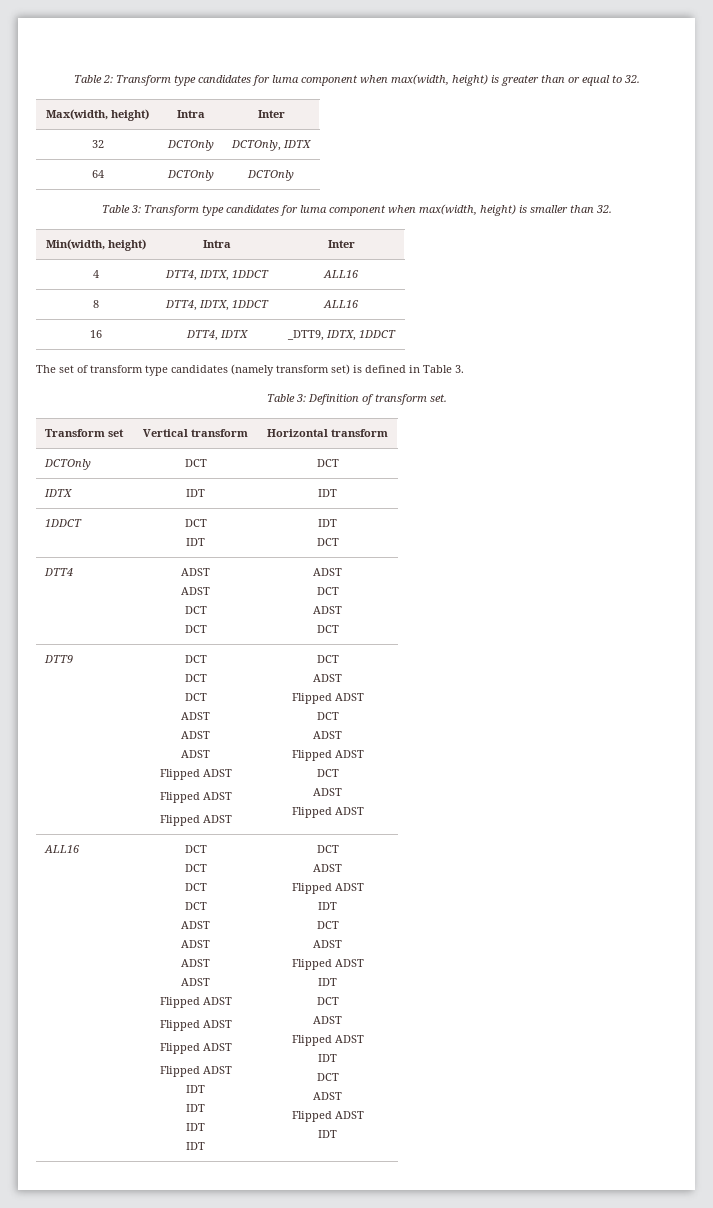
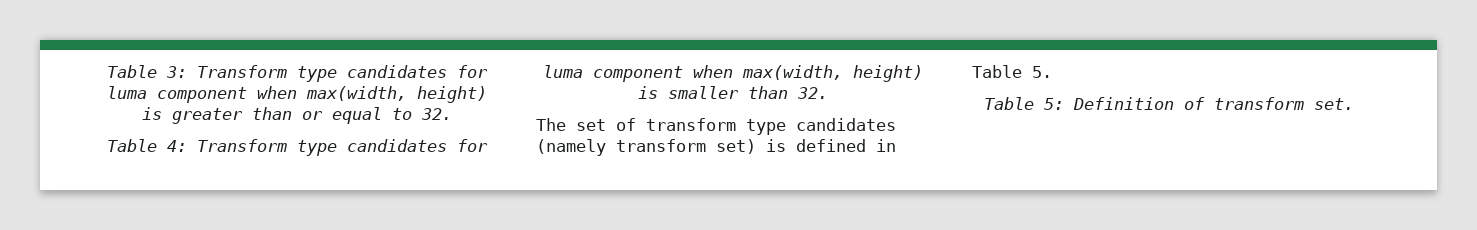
[73,75,113,83] Table 2: -> [106,65,187,78] Table 3:
[46,109,149,121] [176,110,205,118] [257,110,285,118] [91,140,104,148] [166,140,214,151] [231,140,311,151] [91,170,104,178] [166,170,214,181] [247,170,294,181] [101,205,141,213] // Max(width, height) | Intra | Inter // 32 | DCTOnly | DCTOnly, IDTX // 64 | DCTOnly | DCTOnly // Table 3: -> [106,139,187,152] // Table 4:
[46,239,146,251] [202,240,231,248] [327,240,355,248] [93,270,99,278] [164,270,269,281] [323,270,359,278] [93,300,99,308] [164,300,269,311] [323,300,359,308] [90,330,102,338] [185,330,248,341] [286,330,396,341] // Min(width, height) | Intra | Inter // 4 | DTT4, IDTX, 1DDCT | ALL16 // 8 | DTT4, IDTX, 1DDCT | ALL16 // 16 | DTT4, IDTX | _DTT9, IDTX, 1DDCT -> (828, 93) none
[455,365,464,373] [266,394,306,402] 3. // Table 3: -> [1032,66,1052,78] [983,97,1064,110] 5. // Table 5:
[44,429,124,437] [143,429,248,437] [267,429,388,437] [43,459,91,470] [184,459,207,467] [316,459,339,467] [43,489,72,497] [186,489,205,497] [318,489,337,497] [44,519,82,527] [184,519,207,527] [186,538,205,546] [318,519,337,527] [316,538,339,546] [43,568,73,576] [181,568,210,576] [181,587,210,595] [184,606,207,614] [184,625,207,633] [313,568,342,576] [316,587,339,595] [313,606,342,614] [316,625,339,633] [43,655,73,663] [184,655,207,663] [184,674,207,682] [184,693,207,701] [181,712,210,720] [181,731,210,739] [181,750,210,758] [159,769,232,780] [159,792,232,803] [159,815,232,826] [316,655,339,663] [313,674,342,682] [291,693,364,704] [316,712,339,720] [313,731,342,739] [291,750,364,761] [316,769,339,777] [313,788,342,796] [291,807,364,818] [43,845,80,853] [184,845,207,853] [184,864,207,872] [184,883,207,891] [184,902,207,910] [181,921,210,929] [181,940,210,948] [181,959,210,967] [181,978,210,986] [159,997,232,1008] [159,1020,232,1031] [159,1043,232,1054] [159,1066,232,1077] [186,1085,205,1093] [186,1104,205,1112] [186,1123,205,1131] [186,1142,205,1150] [316,845,339,853] [313,864,342,872] [291,883,364,894] [318,902,337,910] [316,921,339,929] [313,940,342,948] [291,959,364,970] [318,978,337,986] [316,997,339,1005] [313,1016,342,1024] [291,1035,364,1046] [318,1054,337,1062] [316,1073,339,1081] [313,1092,342,1100] [291,1111,364,1122] [318,1130,337,1138] // Transform set | Vertical transform | Horizontal transform // DCTOnly | DCT | DCT // IDTX | IDT | IDT // 1DDCT | DCT // IDT | IDT // DCT // DTT4 | ADST // ADST // DCT // DCT | ADST // DCT // ADST // DCT // DTT9 | DCT // DCT // DCT // ADST // ADST // ADST // Flipped ADST // Flipped ADST // Flipped ADST | DCT // ADST // Flipped ADST // DCT // ADST // Flipped ADST // DCT // ADST // Flipped ADST // ALL16 | DCT // DCT // DCT // DCT // ADST // ADST // ADST // ADST // Flipped ADST // Flipped ADST // Flipped ADST // Flipped ADST // IDT // IDT // IDT // IDT | DCT // ADST // Flipped ADST // IDT // DCT // ADST // Flipped ADST // IDT // DCT // ADST // Flipped ADST // IDT // DCT // ADST // Flipped ADST // IDT -> (1354, 104) none

